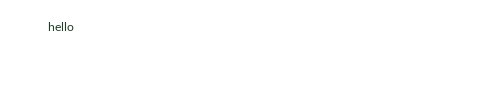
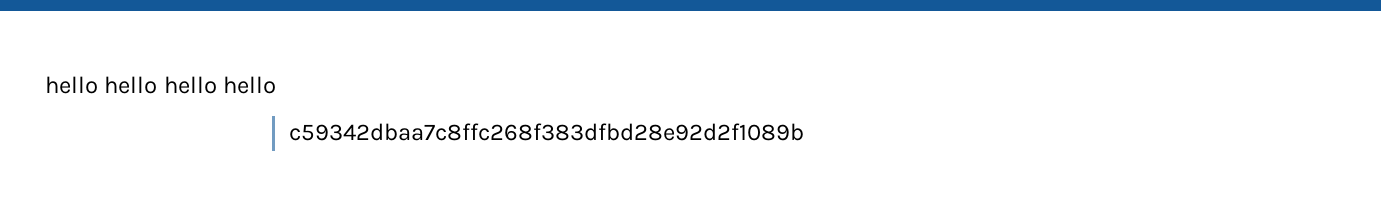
[48,22,74,31] hello -> [45,76,277,94] [288,123,804,141] hello hello hello hello // c59342dbaa7c8ffc268f383dfbd28e92d2f1089b

